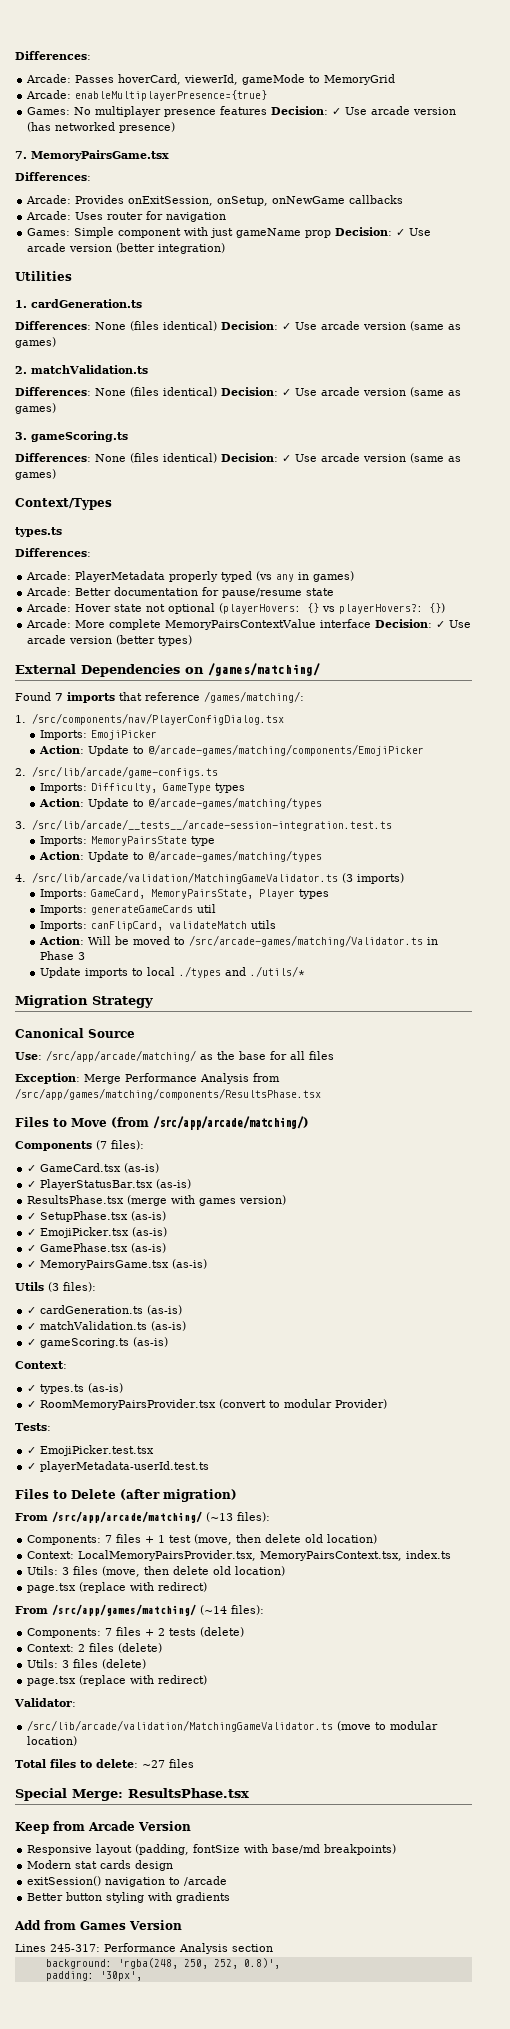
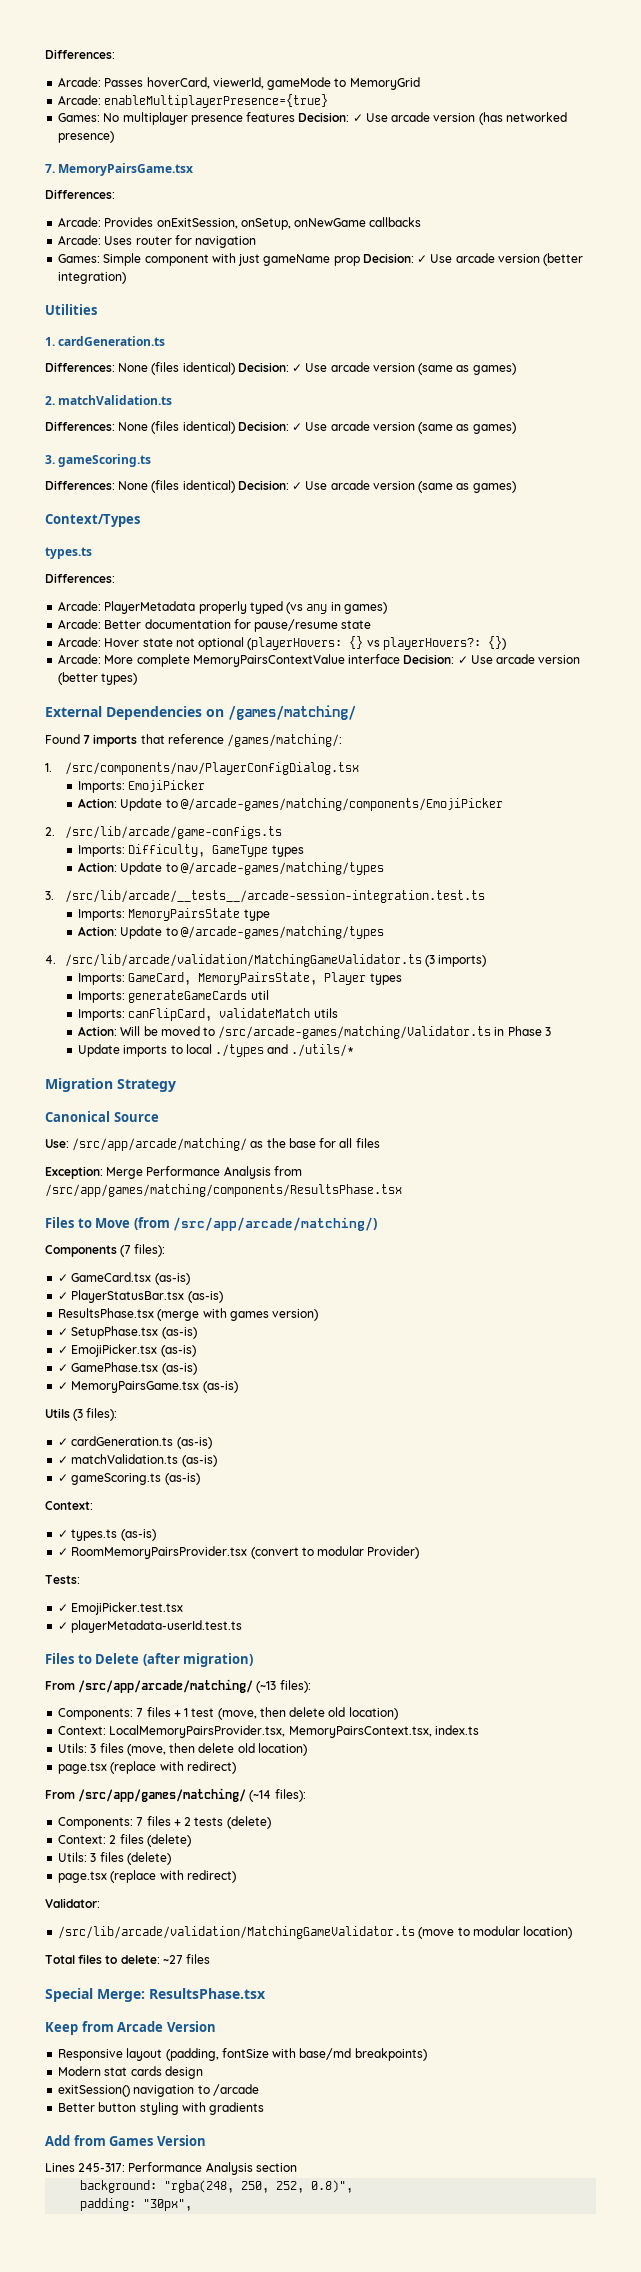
[117,1958,178,1969] 'rgba(248, -> [164,2180,235,2193] "rgba(248,
[243,1958,280,1969] 0.8)', -> [311,2180,354,2193] 0.8)",
[99,1971,142,1981] '30px', -> [143,2199,193,2211] "30px",

